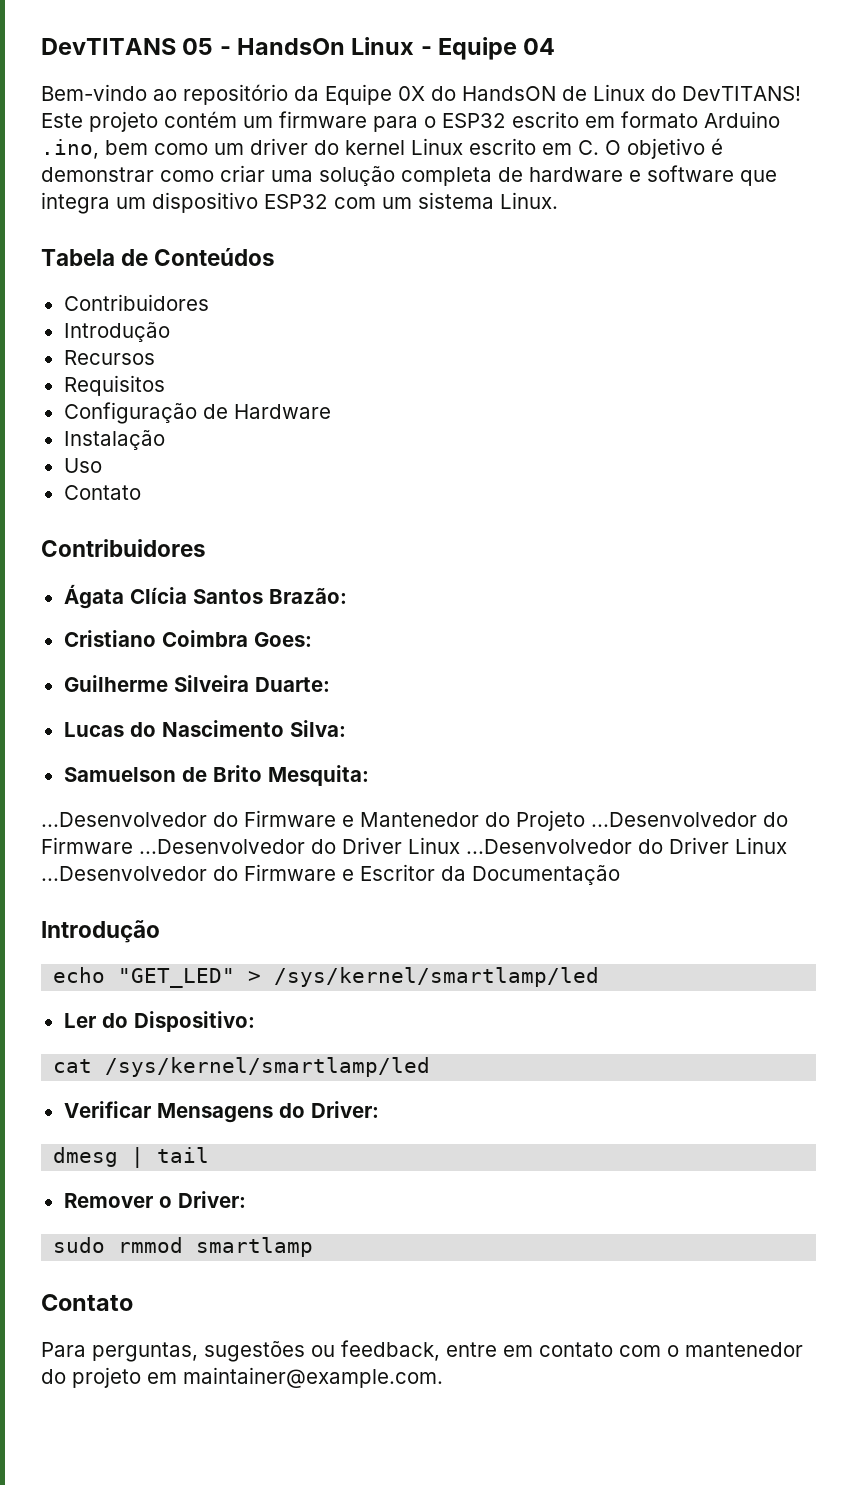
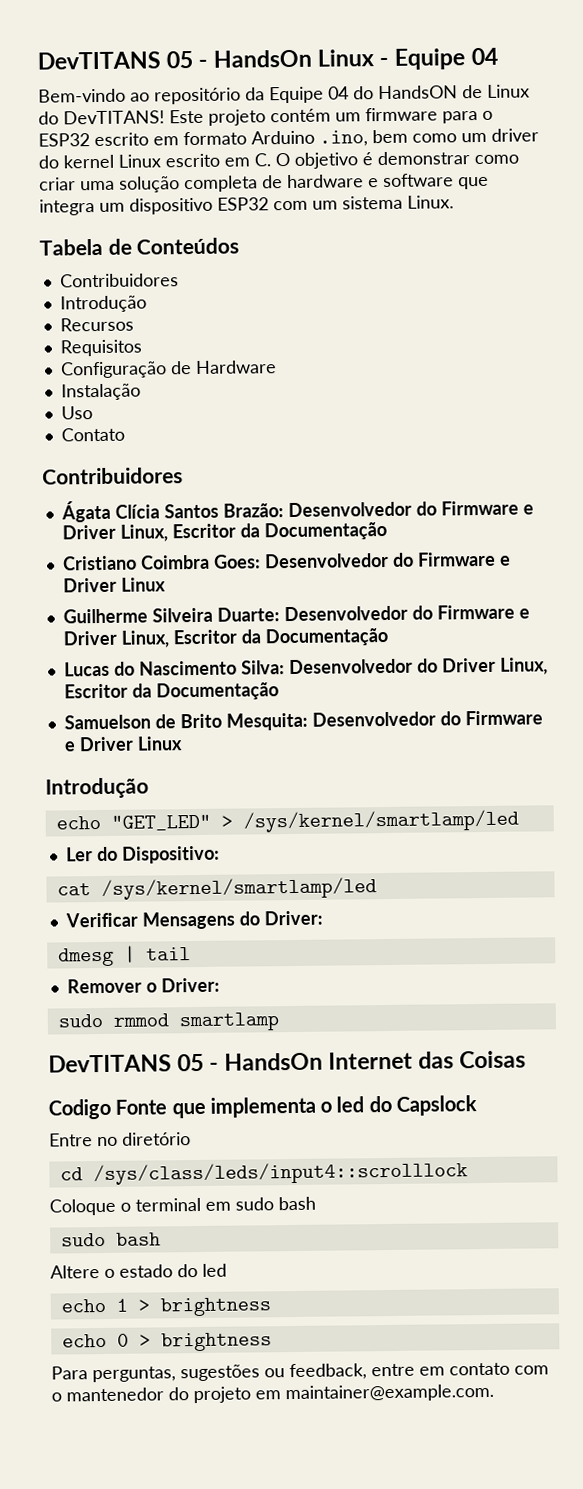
[398,86,425,101] 0X -> [328,86,349,100] 04
[63,630,312,647] [63,675,330,692] [63,720,346,737] // Cristiano Coimbra Goes: // Guilherme Silveira Duarte: // Lucas do Nascimento Silva: -> [287,500,534,518] [61,521,387,542] [62,551,511,571] [62,577,166,593] [62,604,530,624] [62,627,388,648] [63,657,548,677] [63,682,279,701] Desenvolvedor do Firmware e Driver Linux, Escritor da Documentação // Cristiano Coimbra Goes: Desenvolvedor do Firmware e Driver Linux // Guilherme Silveira Duarte: Desenvolvedor do Firmware e Driver Linux, Escritor da Documentação // Lucas do Nascimento Silva: Desenvolvedor do Driver Linux, Escritor da Documentação
[41,810,788,831] [41,837,787,854] [41,864,620,885] // ...Desenvolvedor do Firmware e Mantenedor do Projeto ...Desenvolvedor do Firmware ...Desenvolvedor do Driver Linux ...Desenvolvedor do Driver Linux ...Desenvolvedor do Firmware e Escritor da Documentação -> [311,710,543,727] [63,736,183,752] Desenvolvedor do Firmware e Driver Linux
[41,1294,133,1311] Contato -> [48,1050,527,1073] [48,1095,477,1120] [49,1132,191,1147] [59,1161,468,1186] [49,1196,316,1216] [60,1232,161,1247] [50,1263,227,1279] [60,1297,271,1317] [61,1332,272,1352] DevTITANS 05 - HandsOn Internet das Coisas // Codigo Fonte que implementa o led do Capslock // Entre no diretório // cd /sys/class/leds/input4::scrolllock // Coloque o terminal em sudo bash // sudo bash // Altere o estado do led // echo 1 > brightness // echo 0 > brightness

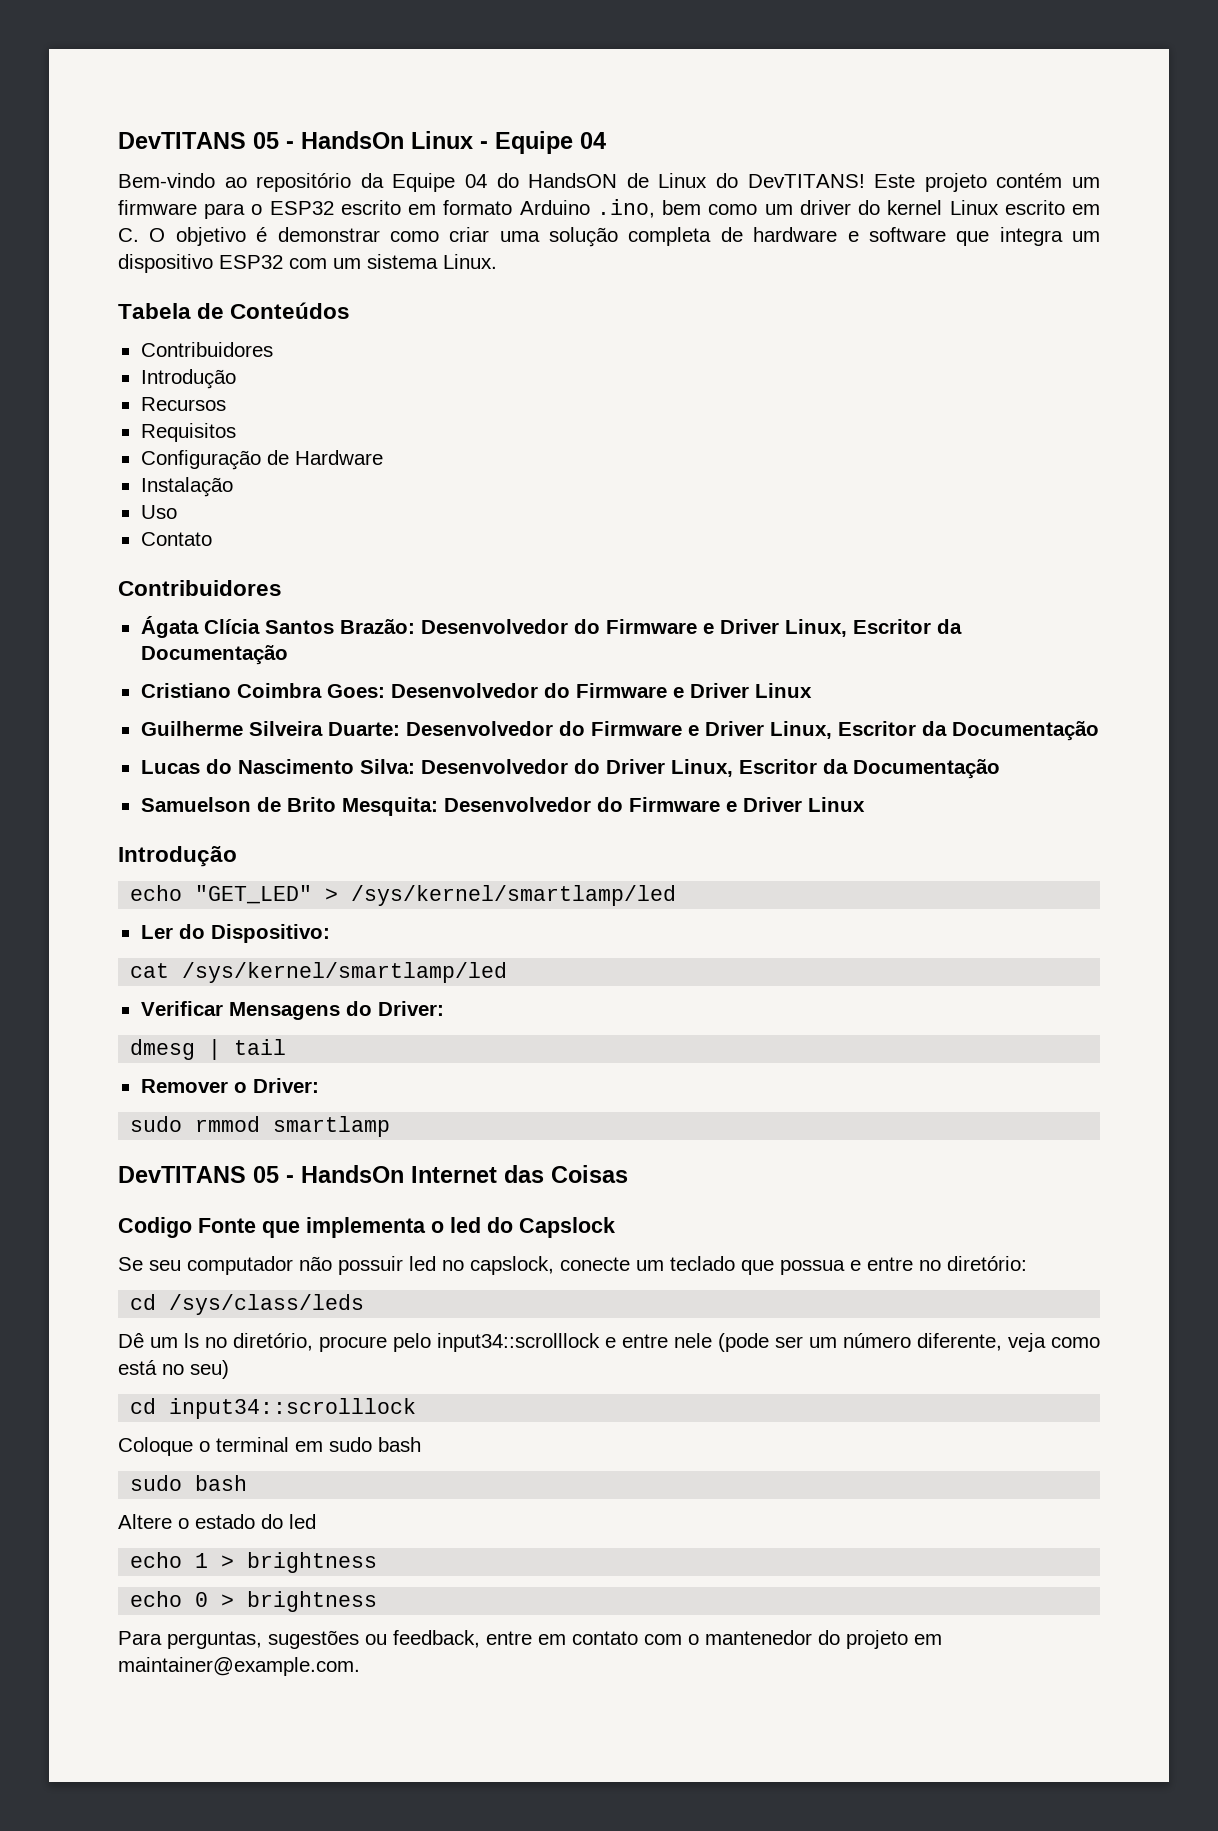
[49,1132,191,1147] [59,1161,468,1186] Entre no diretório // cd /sys/class/leds/input4::scrolllock -> [118,1256,1027,1275] [130,1294,365,1315] [118,1333,1100,1352] [118,1360,229,1379] [130,1398,417,1419] Se seu computador não possuir led no capslock, conecte um teclado que possua e entre no diretório: // cd /sys/class/leds // Dê um ls no diretório, procure pelo input34::scrolllock e entre nele (pode ser um número diferente, veja como está no seu) // cd input34::scrolllock

